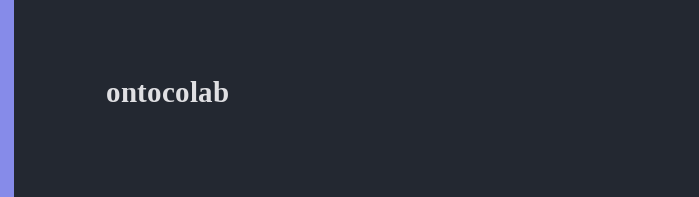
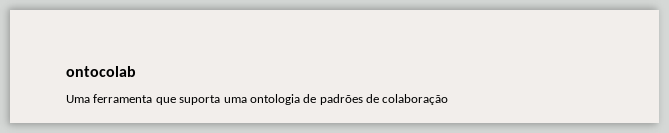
(229, 91) none -> [66,94,449,105] // Uma ferramenta que suporta uma ontologia de padrões de colaboração

